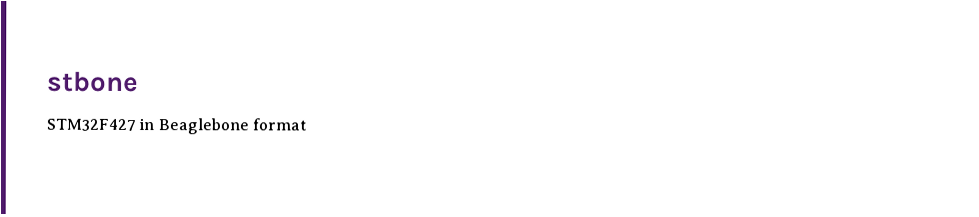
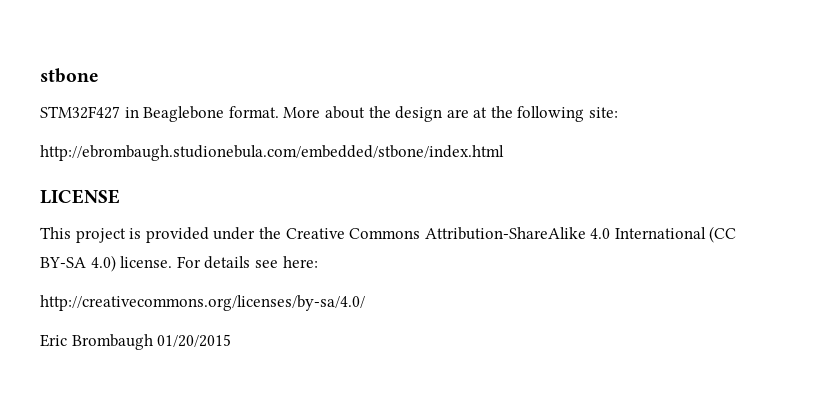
[251,118,307,131] format -> [228,106,619,122] [40,145,504,161] [40,189,120,204] [40,226,737,243] [40,255,318,272] [40,295,365,311] [40,334,232,350] format. More about the design are at the following site: // http://ebrombaugh.studionebula.com/embedded/stbone/index.html // LICENSE // This project is provided under the Creative Commons Attribution-ShareAlike 4.0 International (CC BY-SA 4.0) license. For details see here: // http://creativecommons.org/licenses/by-sa/4.0/ // Eric Brombaugh 01/20/2015

